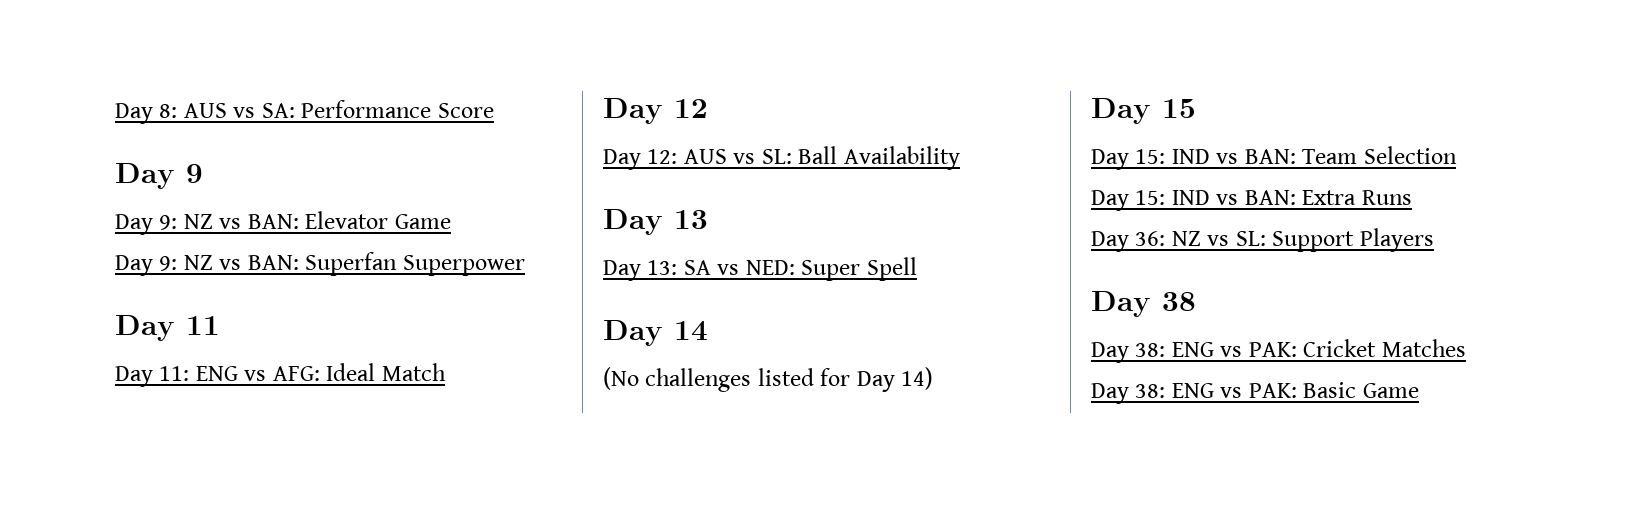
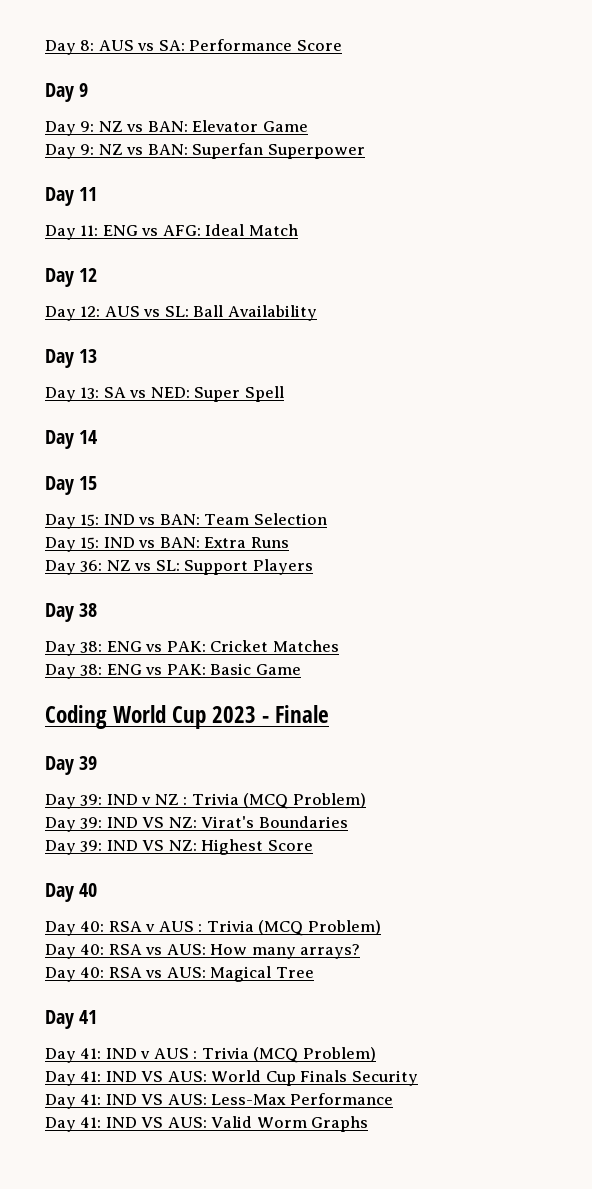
[603,367,934,392] // (No challenges listed for Day 14) -> (98, 437) none
(1419, 390) none -> [45,705,330,729] [45,756,98,775] [45,793,366,809] [45,816,348,832] [45,839,313,855] [45,883,98,902] [45,920,381,936] [45,944,361,959] [45,966,314,982] [45,1010,98,1029] [45,1047,376,1063] [45,1070,418,1086] [45,1093,393,1109] [45,1116,369,1132] // Coding World Cup 2023 - Finale // Day 39 // Day 39: IND v NZ : Trivia (MCQ Problem) // Day 39: IND VS NZ: Virat's Boundaries // Day 39: IND VS NZ: Highest Score // Day 40 // Day 40: RSA v AUS : Trivia (MCQ Problem) // Day 40: RSA vs AUS: How many arrays? // Day 40: RSA vs AUS: Magical Tree // Day 41 // Day 41: IND v AUS : Trivia (MCQ Problem) // Day 41: IND VS AUS: World Cup Finals Security // Day 41: IND VS AUS: Less-Max Performance // Day 41: IND VS AUS: Valid Worm Graphs

